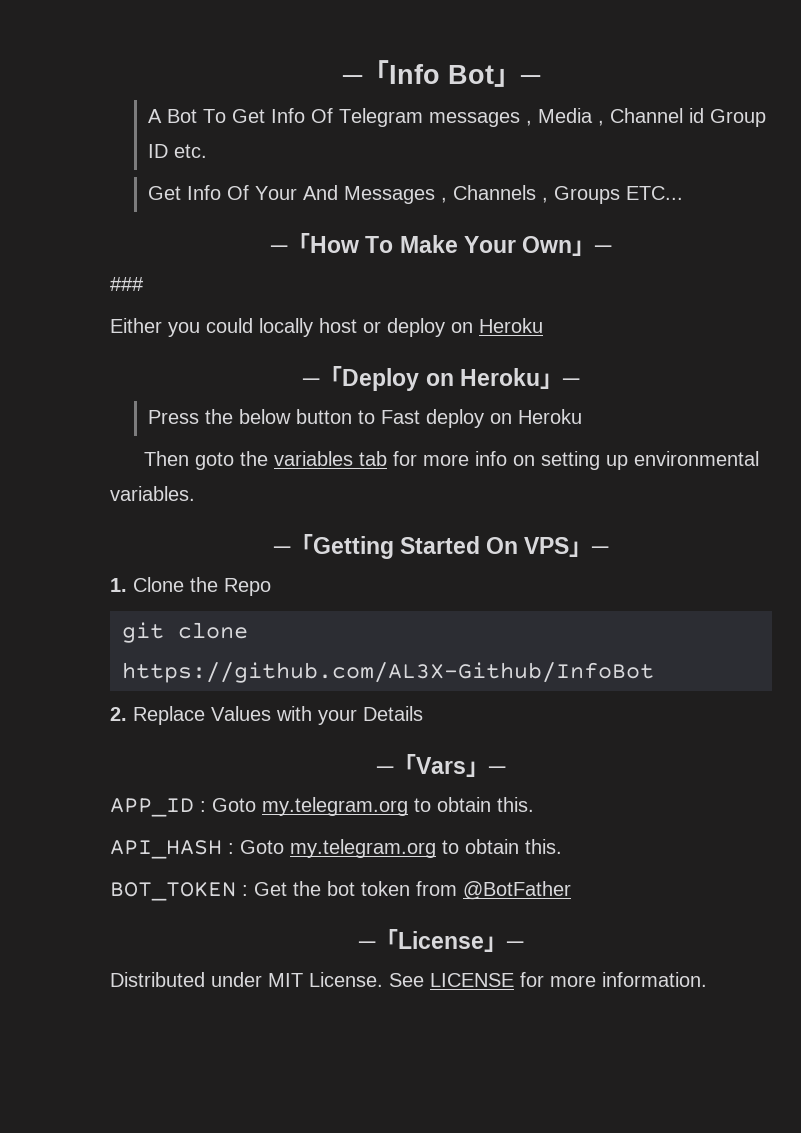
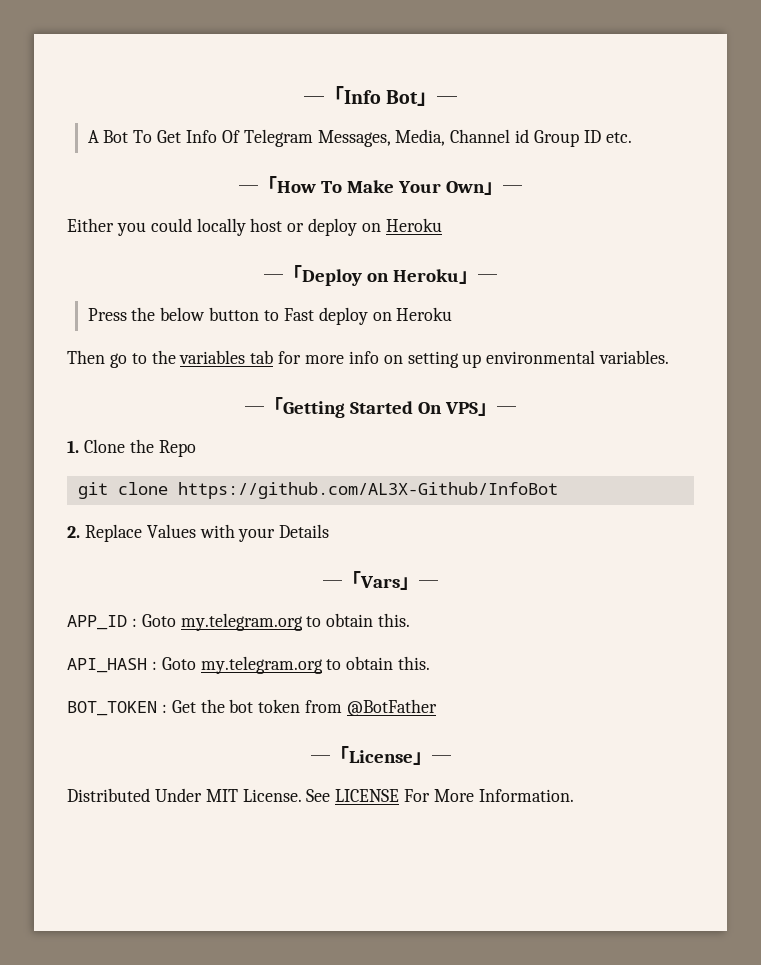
[429,108,605,127] messages , Media , -> [317,129,446,147] Messages, Media,
[148,185,684,204] // Get Info Of Your And Messages , Channels , Groups ETC... -> (632, 137) none
[110,277,144,291] // ### -> (523, 189) none
[195,452,235,470] goto -> [109,353,147,368] go to
[211,972,262,987] under -> [154,788,202,802] Under
[520,972,707,987] for more information. -> [404,789,574,802] For More Information.

